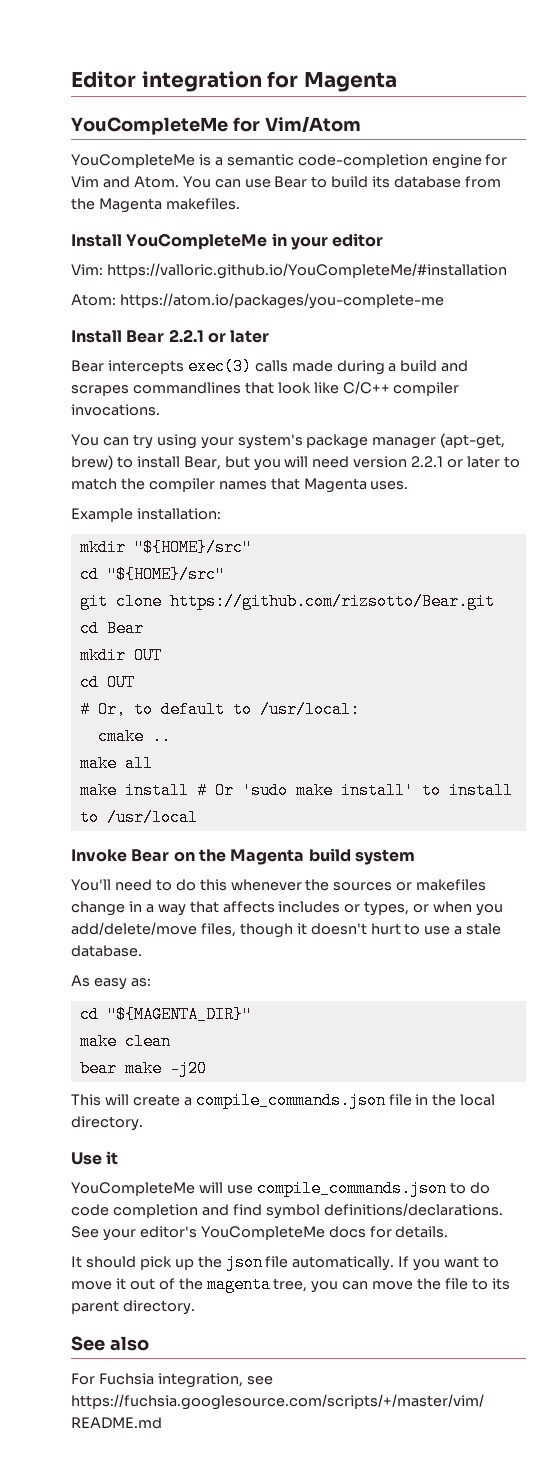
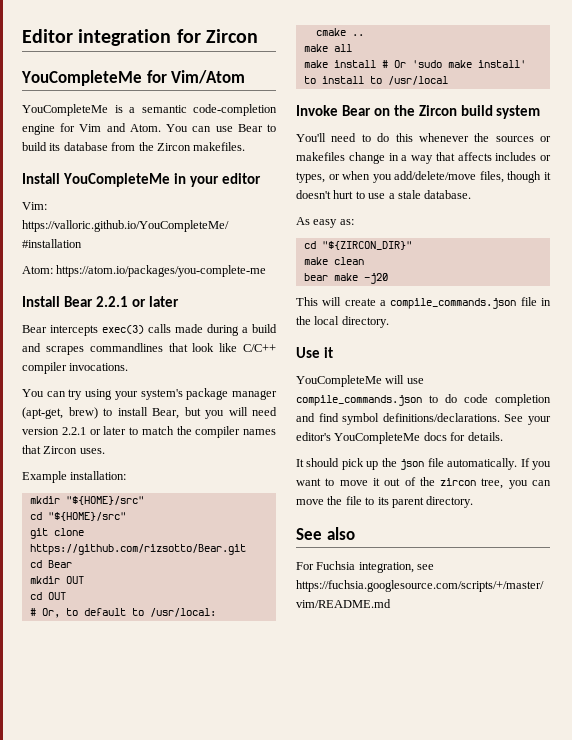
[303,72,397,92] Magenta -> [205,29,258,43] Zircon
[98,198,162,213] Magenta -> [156,143,191,151] Zircon
[303,478,367,493] Magenta -> [43,446,78,454] Zircon
[230,849,305,865] Magenta -> [418,105,457,116] Zircon
[106,1006,252,1023] "${MAGENTA_DIR}" -> [321,241,412,250] "${ZIRCON_DIR}"
[206,1276,271,1293] magenta -> [440,478,477,486] zircon

